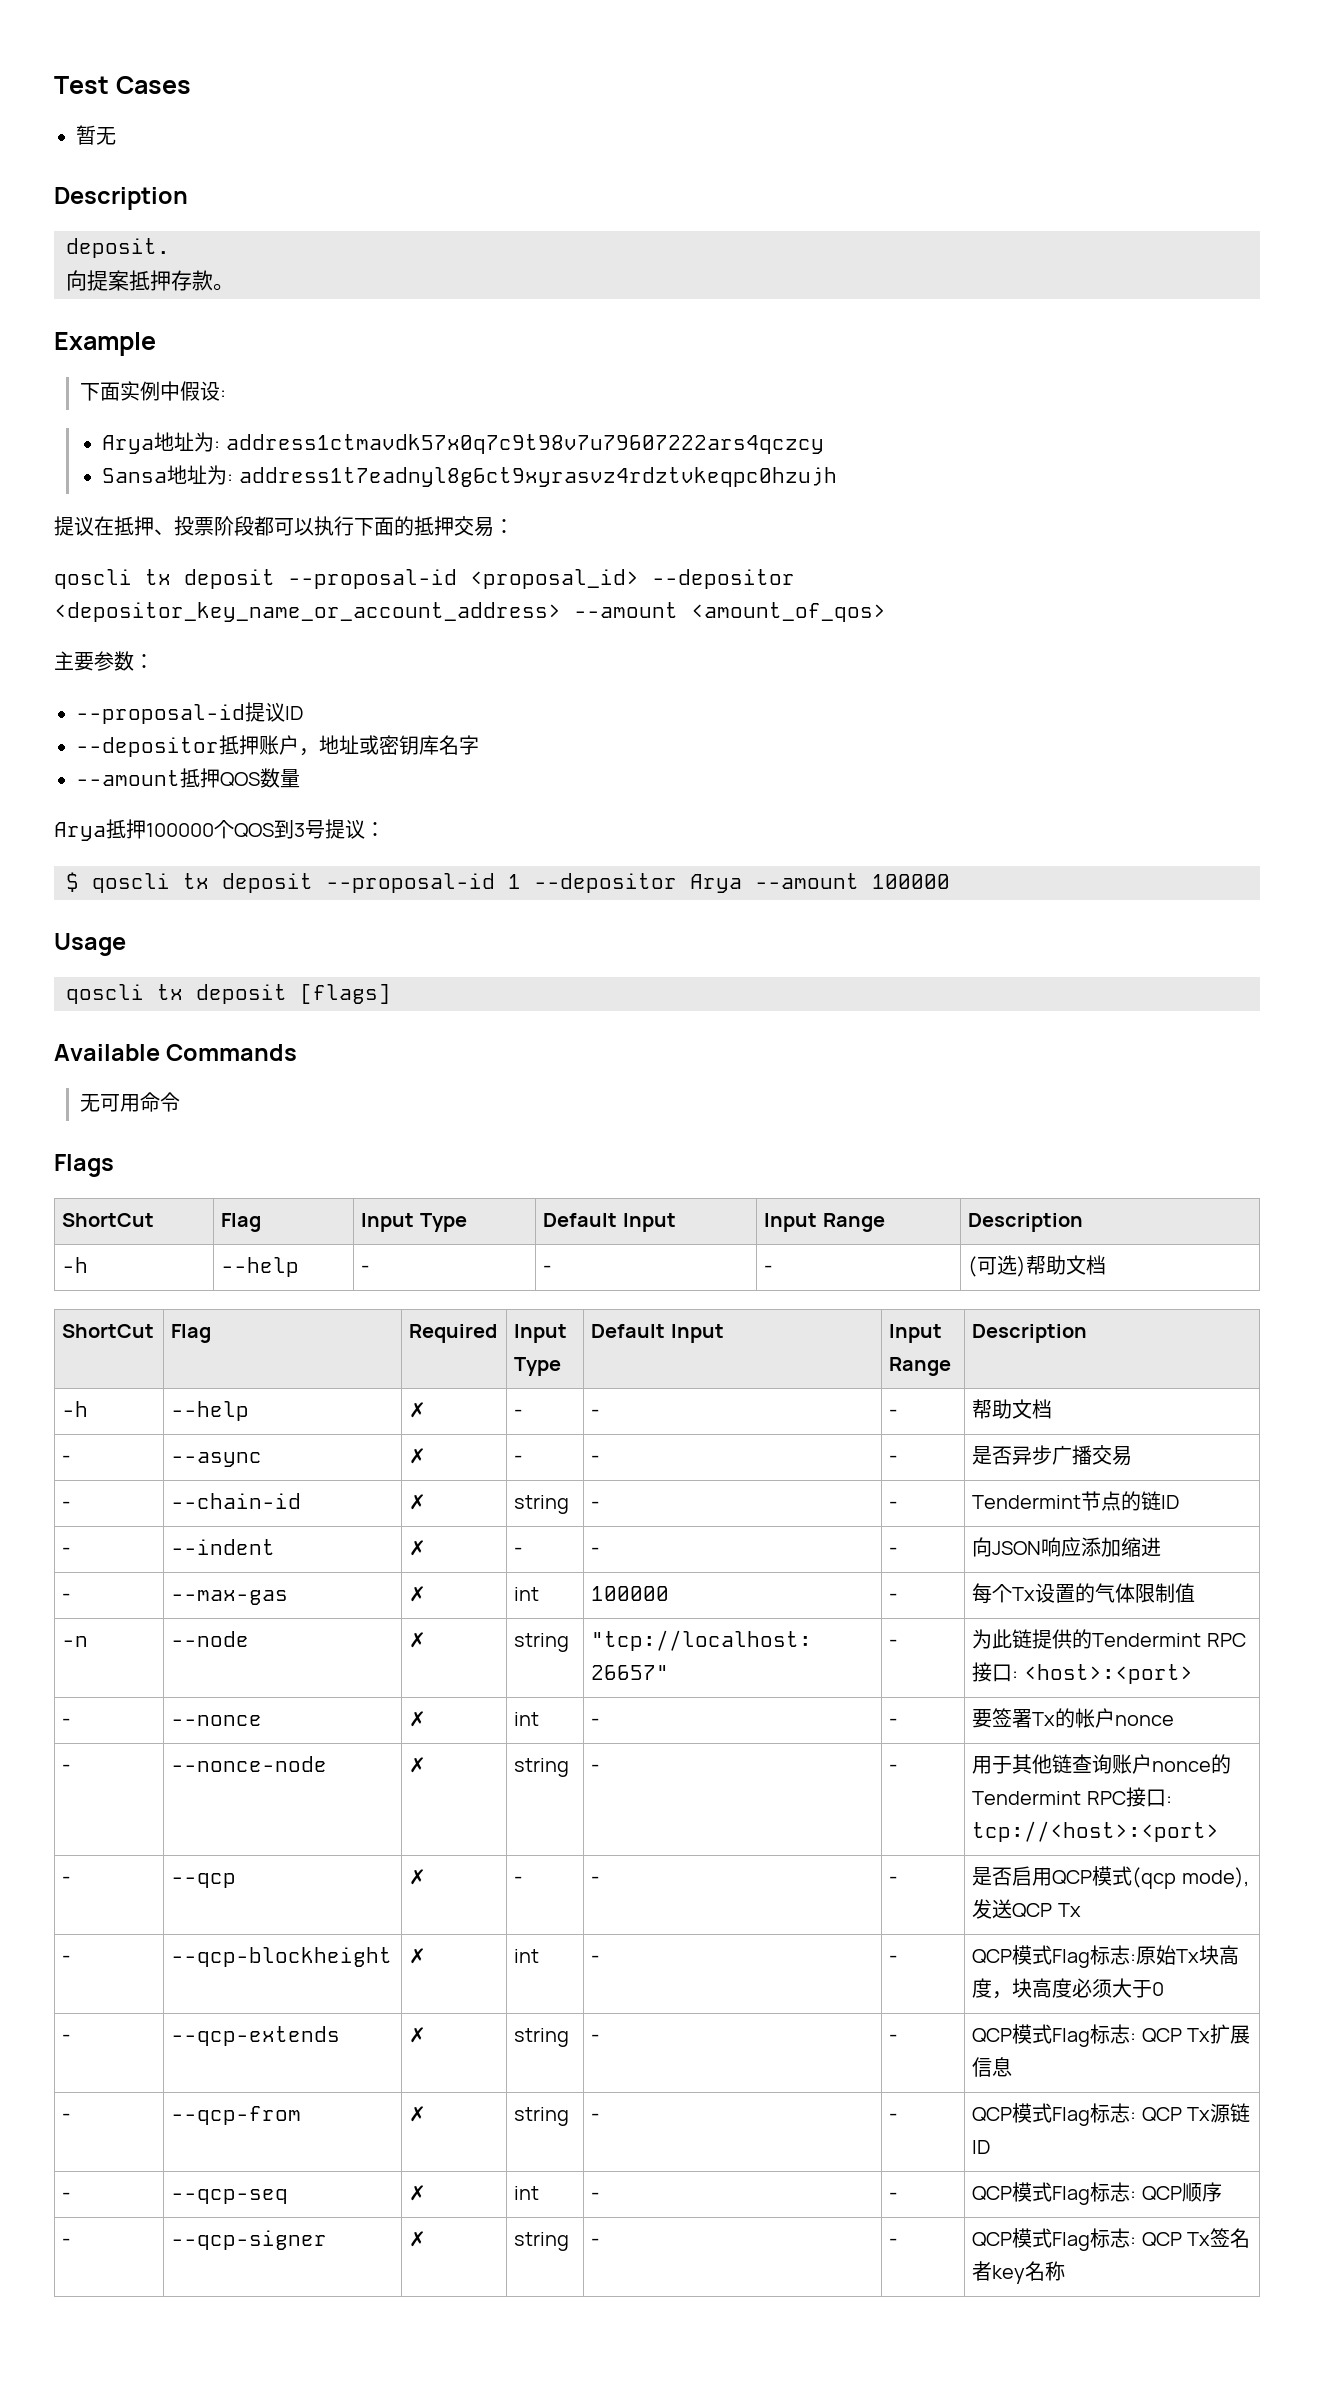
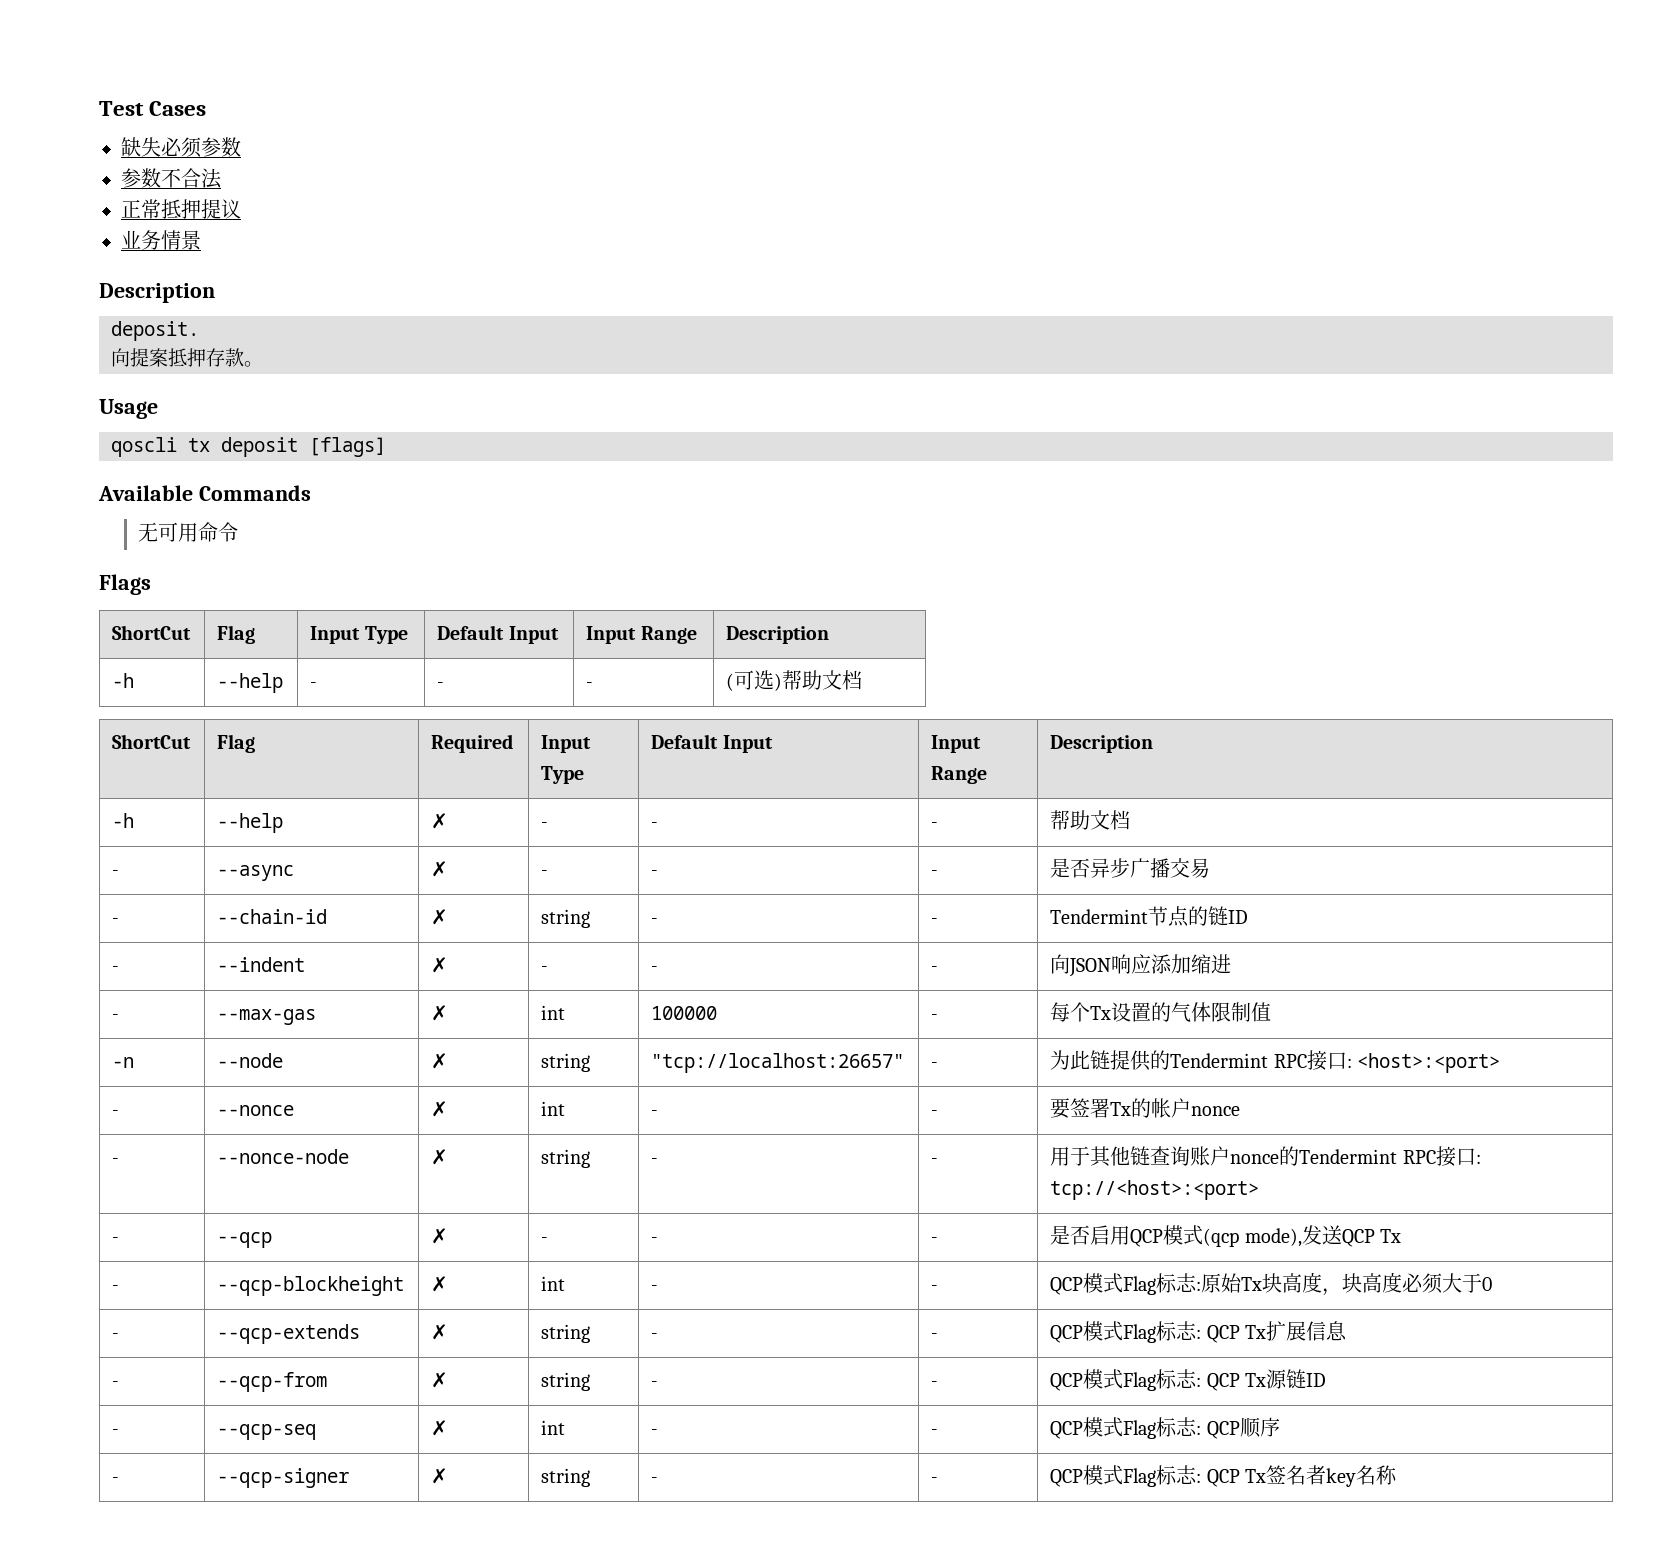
[76,125,116,145] 暂无 -> [121,137,241,158] [121,168,222,189] [121,199,241,219] [121,230,201,250] 缺失必须参数 // 参数不合法 // 正常抵押提议 // 业务情景
[54,332,156,356] [80,381,227,401] [102,432,824,454] [102,465,837,487] [54,516,514,537] [54,569,795,589] [54,602,886,622] [54,651,154,671] [76,702,303,724] [76,735,479,757] [76,768,300,788] [54,819,385,841] [66,872,950,893] // Example // 下面实例中假设: // Arya地址为: address1ctmavdk57x0q7c9t98v7u79607222ars4qczcy // Sansa地址为: address1t7eadnyl8g6ct9xyrasvz4rdztvkeqpc0hzujh // 提议在抵押、投票阶段都可以执行下面的抵押交易： // qoscli tx deposit --proposal-id <proposal_id> --depositor <depositor_key_name_or_account_address> --amount <amount_of_qos> // 主要参数： // --proposal-id提议ID // --depositor抵押账户，地址或密钥库名字 // --amount抵押QOS数量 // Arya抵押100000个QOS到3号提议： // $ qoscli tx deposit --proposal-id 1 --depositor Arya --amount 100000 -> (263, 364) none

